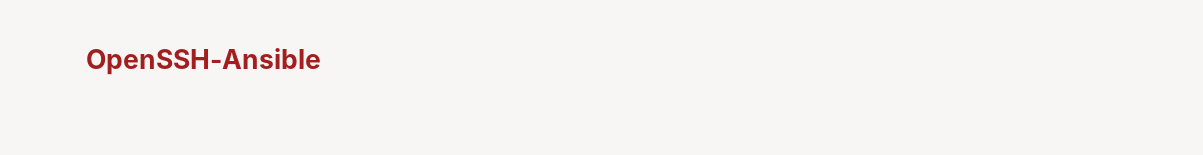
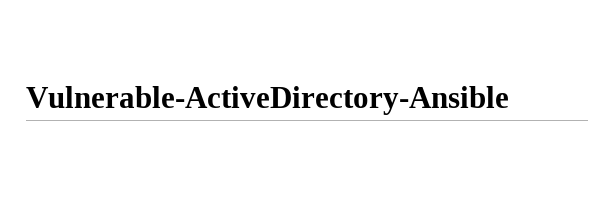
[86,48,321,75] OpenSSH-Ansible -> [26,86,509,115] Vulnerable-ActiveDirectory-Ansible

